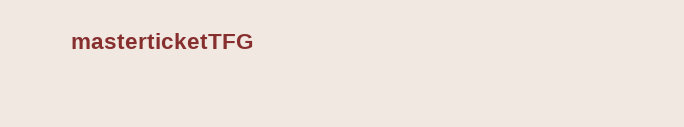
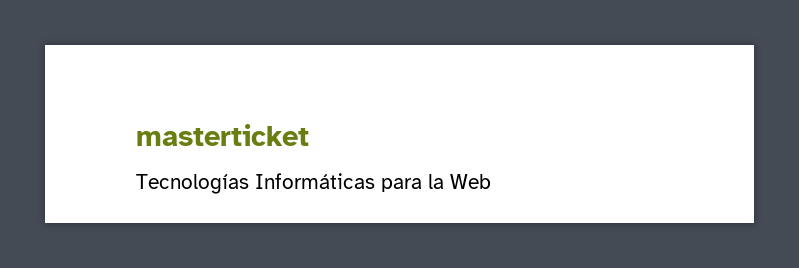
[71,33,254,49] masterticketTFG -> [136,124,309,146] [136,173,491,194] masterticket // Tecnologías Informáticas para la Web

